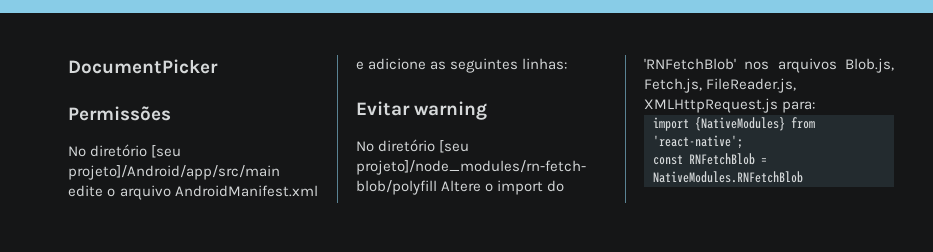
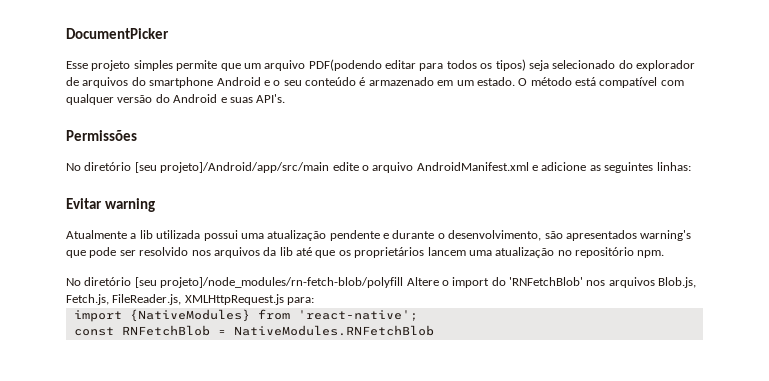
(218, 66) none -> [66,59,695,71] [66,77,684,88] [66,94,286,105] // Esse projeto simples permite que um arquivo PDF(podendo editar para todos os tipos) seja selecionado do explorador de arquivos do smartphone Android e o seu conteúdo é armazenado em um estado. O método está compatível com qualquer versão do Android e suas API's.
(488, 110) none -> [66,230,692,241] [66,247,665,258] // Atualmente a lib utilizada possui uma atualização pendente e durante o desenvolvimento, são apresentados warning's que pode ser resolvido nos arquivos da lib até que os proprietários lancem uma atualização no repositório npm.

